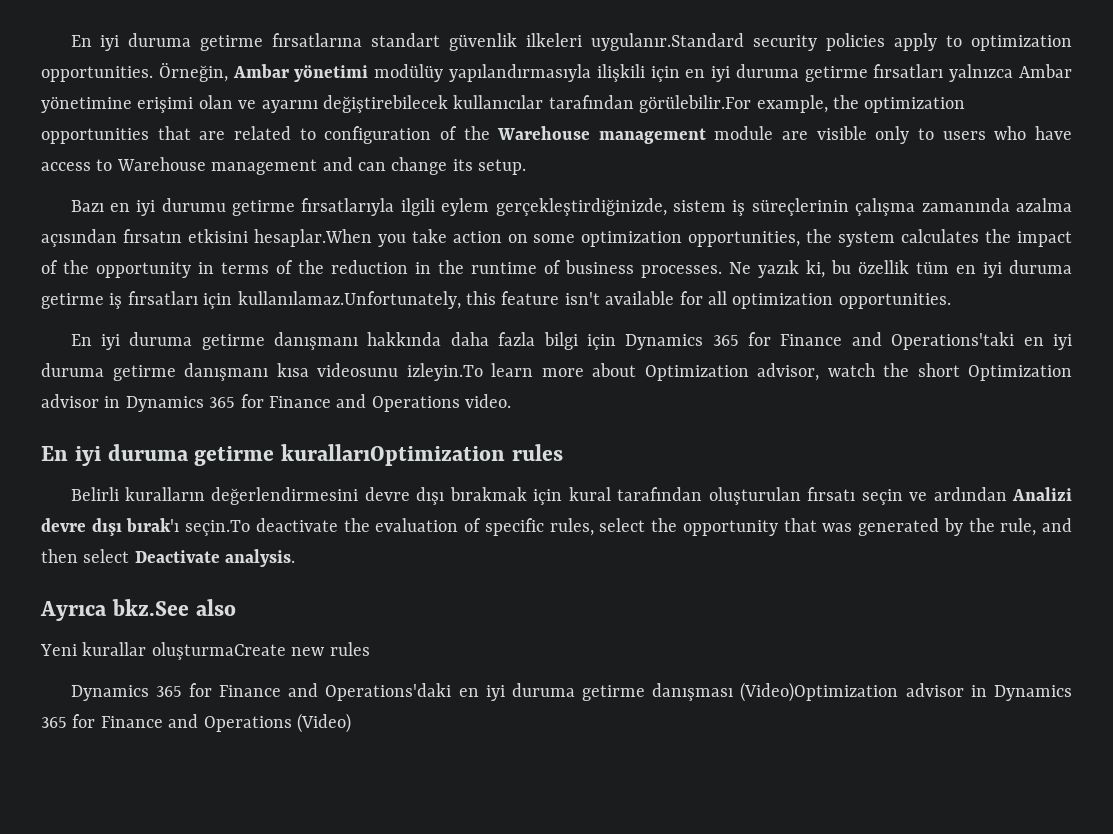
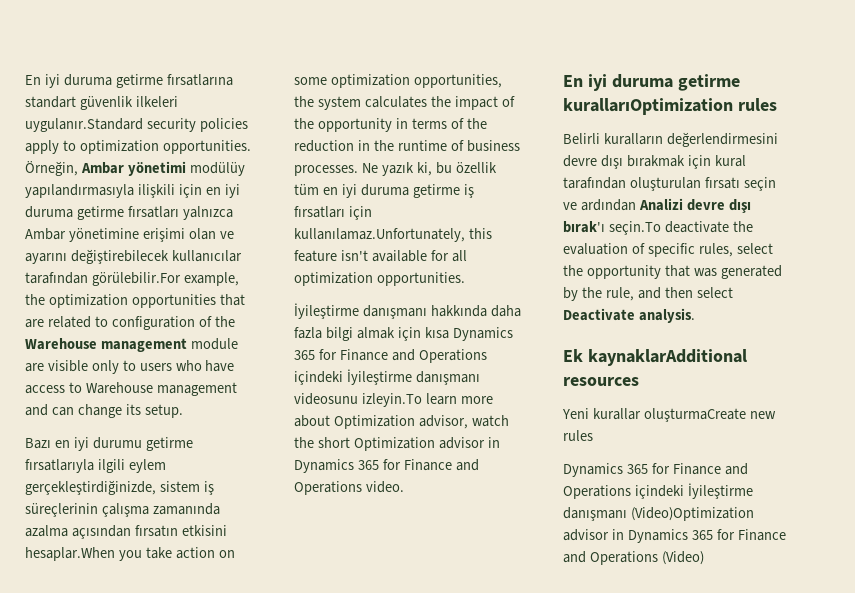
[70,332,265,350] En iyi duruma getirme -> [294,303,359,319] İyileştirme
[586,332,1072,350] [41,363,309,381] için Dynamics 365 for Finance and Operations'taki en iyi duruma getirme danışmanı kısa -> [356,327,513,341] [294,349,487,363] [294,369,480,385] almak için kısa Dynamics 365 for Finance and Operations içindeki İyileştirme danışmanı
[40,599,236,621] Ayrıca bkz.See also -> [563,349,747,366] [563,377,639,386] Ek kaynaklarAdditional resources
[325,683,734,701] Operations'daki en iyi duruma getirme danışması -> [563,483,753,499] [563,507,627,521] Operations içindeki İyileştirme danışmanı

